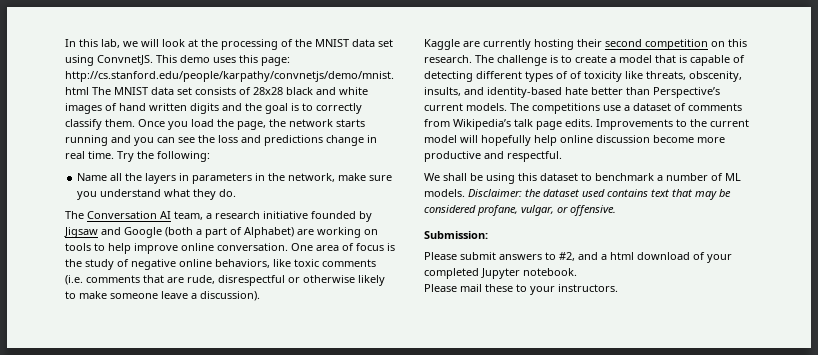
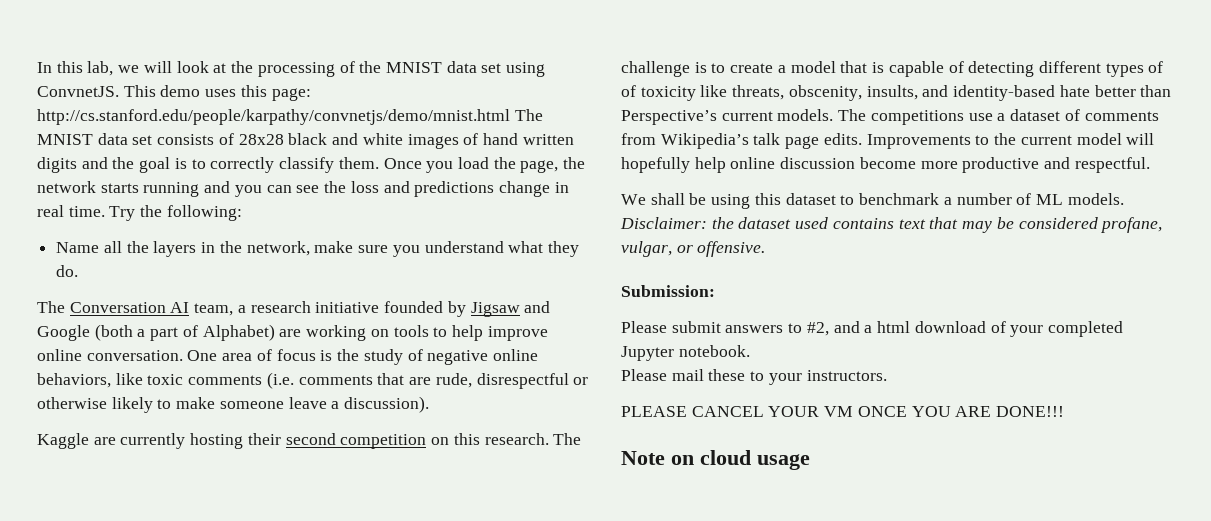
[192,173,266,184] parameters in -> (216, 247) none
(618, 288) none -> [621,406,1065,417] [621,450,810,470] // PLEASE CANCEL YOUR VM ONCE YOU ARE DONE!!! // Note on cloud usage

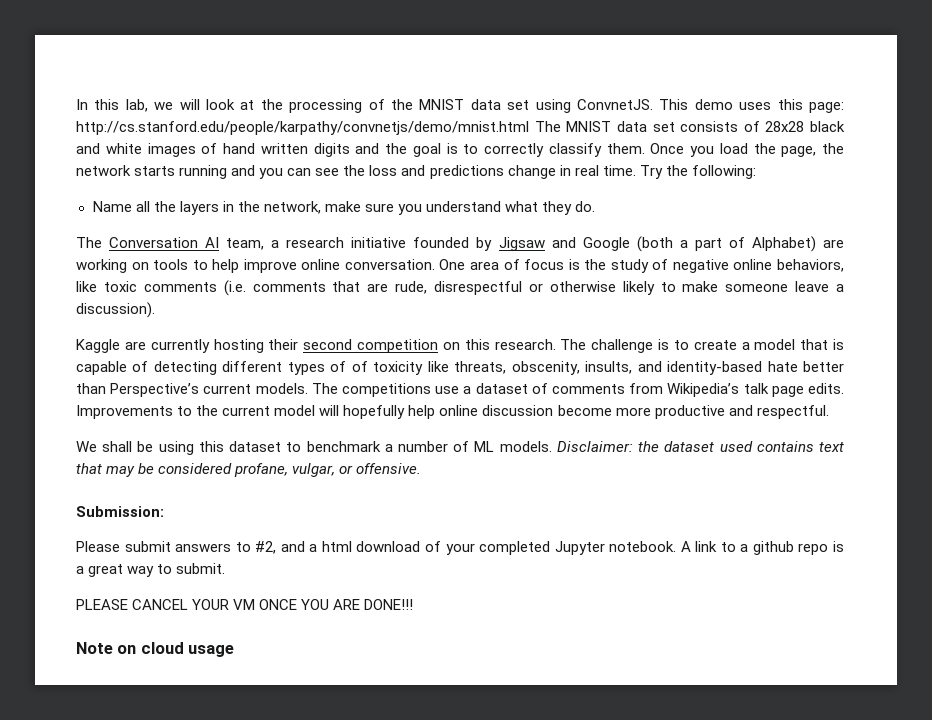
[621,369,887,385] // Please mail these to your instructors. -> [680,541,844,555] [76,563,226,577] A link to a github repo is a great way to submit.

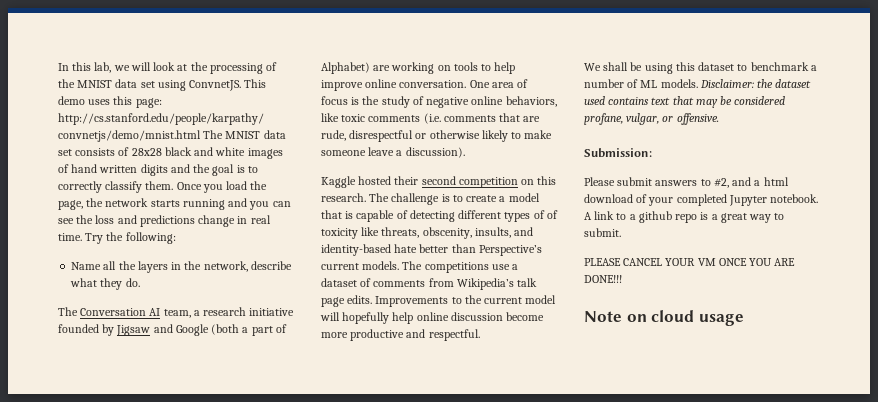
[324,201,502,215] make sure you understand -> [250,261,292,270] describe
[124,339,264,353] are currently hosting -> [358,176,392,185] hosted

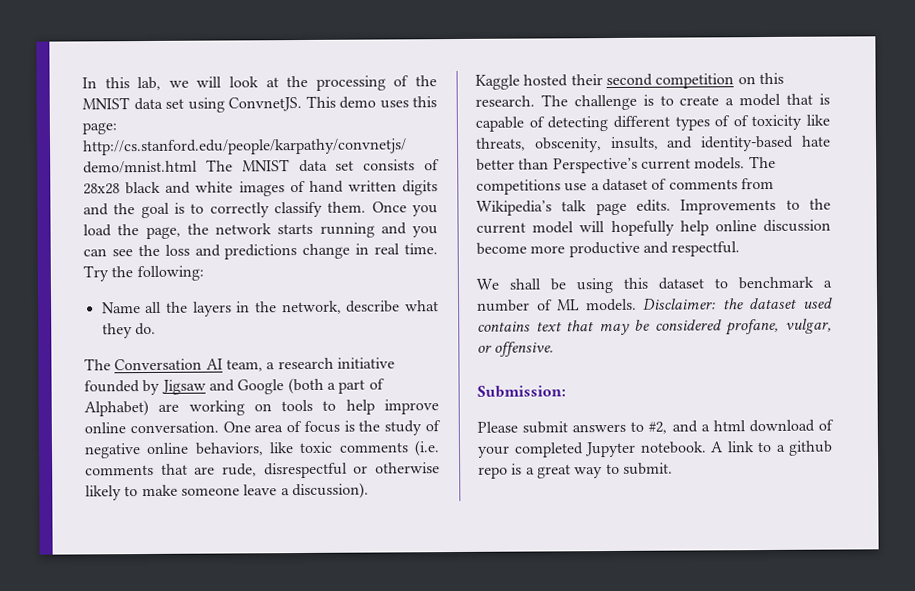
[584,258,796,266] [584,275,622,283] [584,310,744,326] // PLEASE CANCEL YOUR VM ONCE YOU ARE DONE!!! // Note on cloud usage -> (673, 468) none

